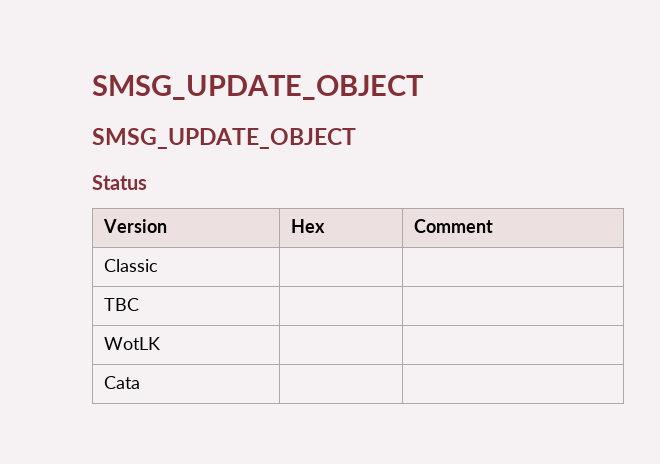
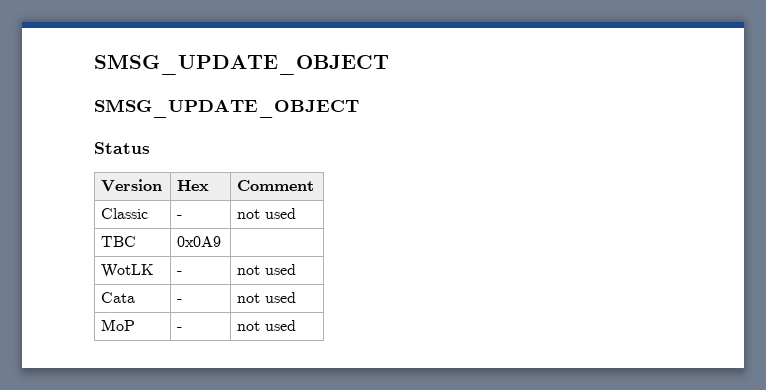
(158, 265) | -> [177,215,183,219] [237,208,297,219] - | not used
(139, 304) none -> [177,236,222,247] 0x0A9
[103,376,140,389] | // Cata | | -> [177,271,183,275] [237,264,297,275] [101,292,136,303] [177,299,183,303] [237,292,297,303] [101,319,136,331] [177,327,183,331] [237,320,297,331] - | not used // Cata | - | not used // MoP | - | not used

